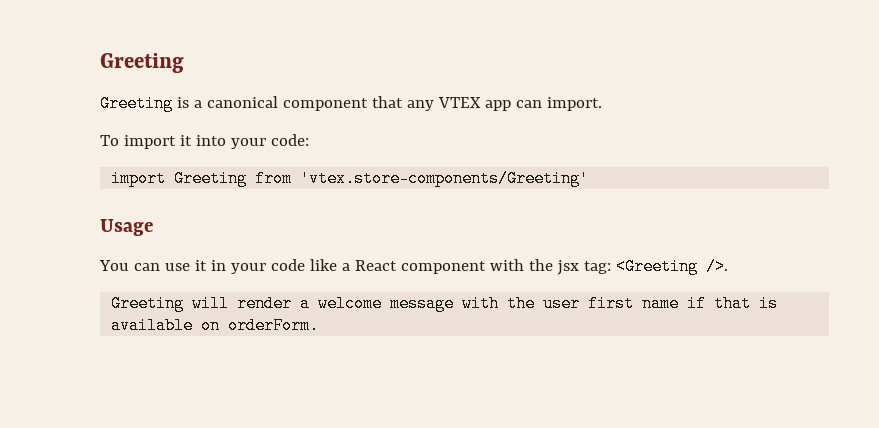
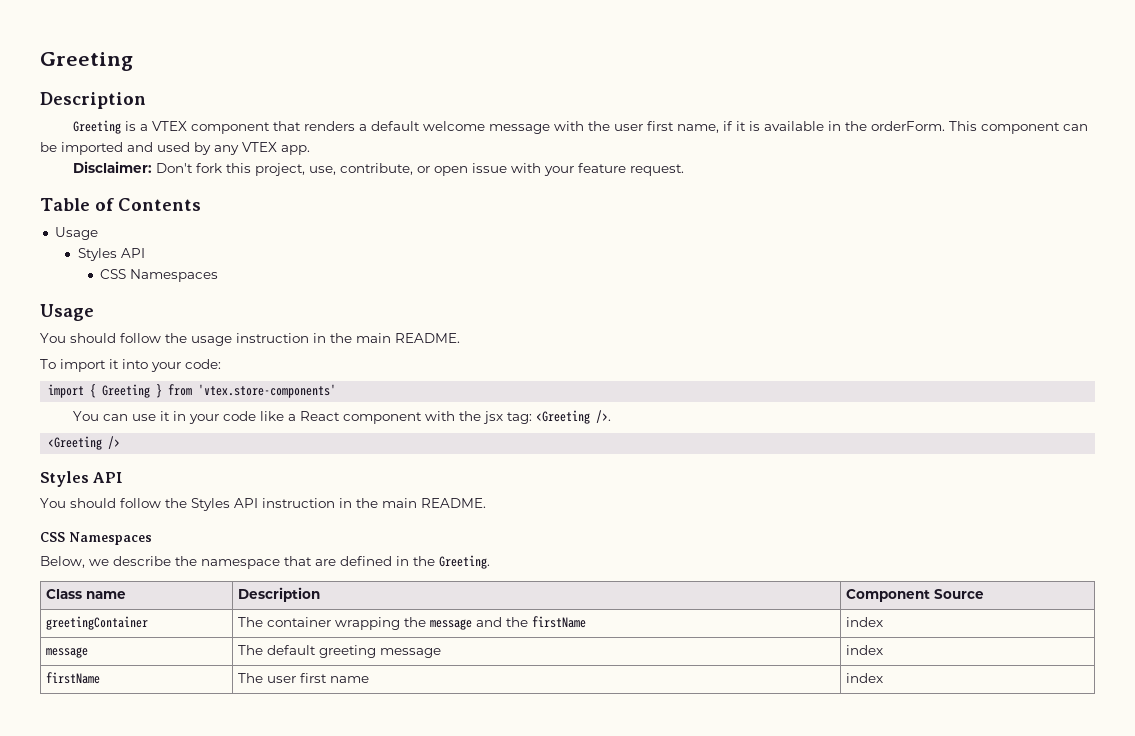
[100,53,184,73] Greeting -> [40,52,133,71] [40,92,146,109] Greeting // Description
[206,96,278,108] canonical -> [151,121,187,131] VTEX
[406,97,602,111] any VTEX app can import. -> [303,121,1088,134] [40,142,310,155] [72,161,684,176] [40,198,201,211] [54,227,98,240] [77,248,145,261] [100,269,219,282] [40,304,94,321] [40,333,460,346] renders a default welcome message with the user first name, if it is available in the orderForm. This component can be imported and used by any VTEX app. // Disclaimer: Don't fork this project, use, contribute, or open issue with your feature request. // Table of Contents // Usage // Styles API // CSS Namespaces // Usage // You should follow the usage instruction in the main README.
[174,170,590,187] [100,219,153,236] Greeting from 'vtex.store-components/Greeting' // Usage -> [90,384,337,398] { Greeting } from 'vtex.store-components'
[111,295,779,312] [111,317,320,334] Greeting will render a welcome message with the user first name if that is available on orderForm. -> [48,436,121,450] [40,471,124,487] [40,498,486,511] [40,532,152,545] [40,555,490,569] [46,589,127,599] [238,587,321,602] [846,589,985,602] [46,616,149,630] [238,616,587,630] [846,617,884,627] [46,647,89,658] [238,645,442,658] [846,645,884,655] [46,672,101,684] [238,673,370,683] [846,673,884,683] <Greeting /> // Styles API // You should follow the Styles API instruction in the main README. // CSS Namespaces // Below, we describe the namespace that are defined in the Greeting. // Class name | Description | Component Source // greetingContainer | The container wrapping the message and the firstName | index // message | The default greeting message | index // firstName | The user first name | index

